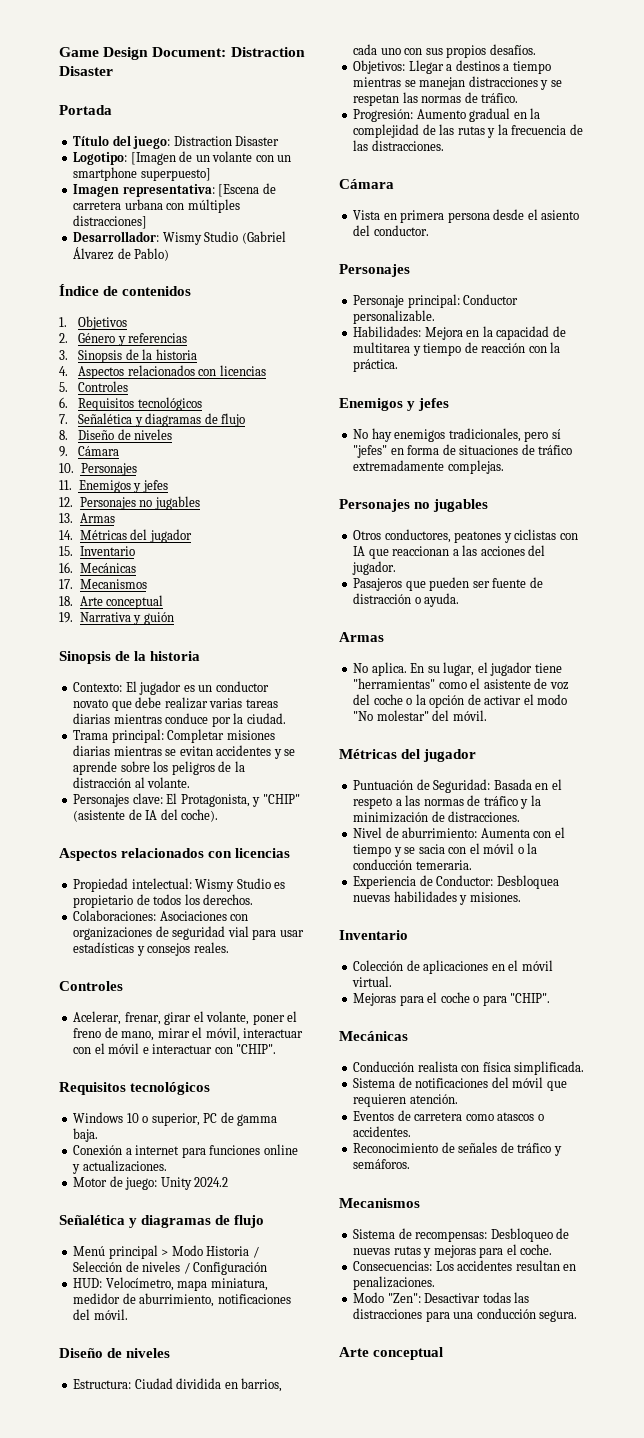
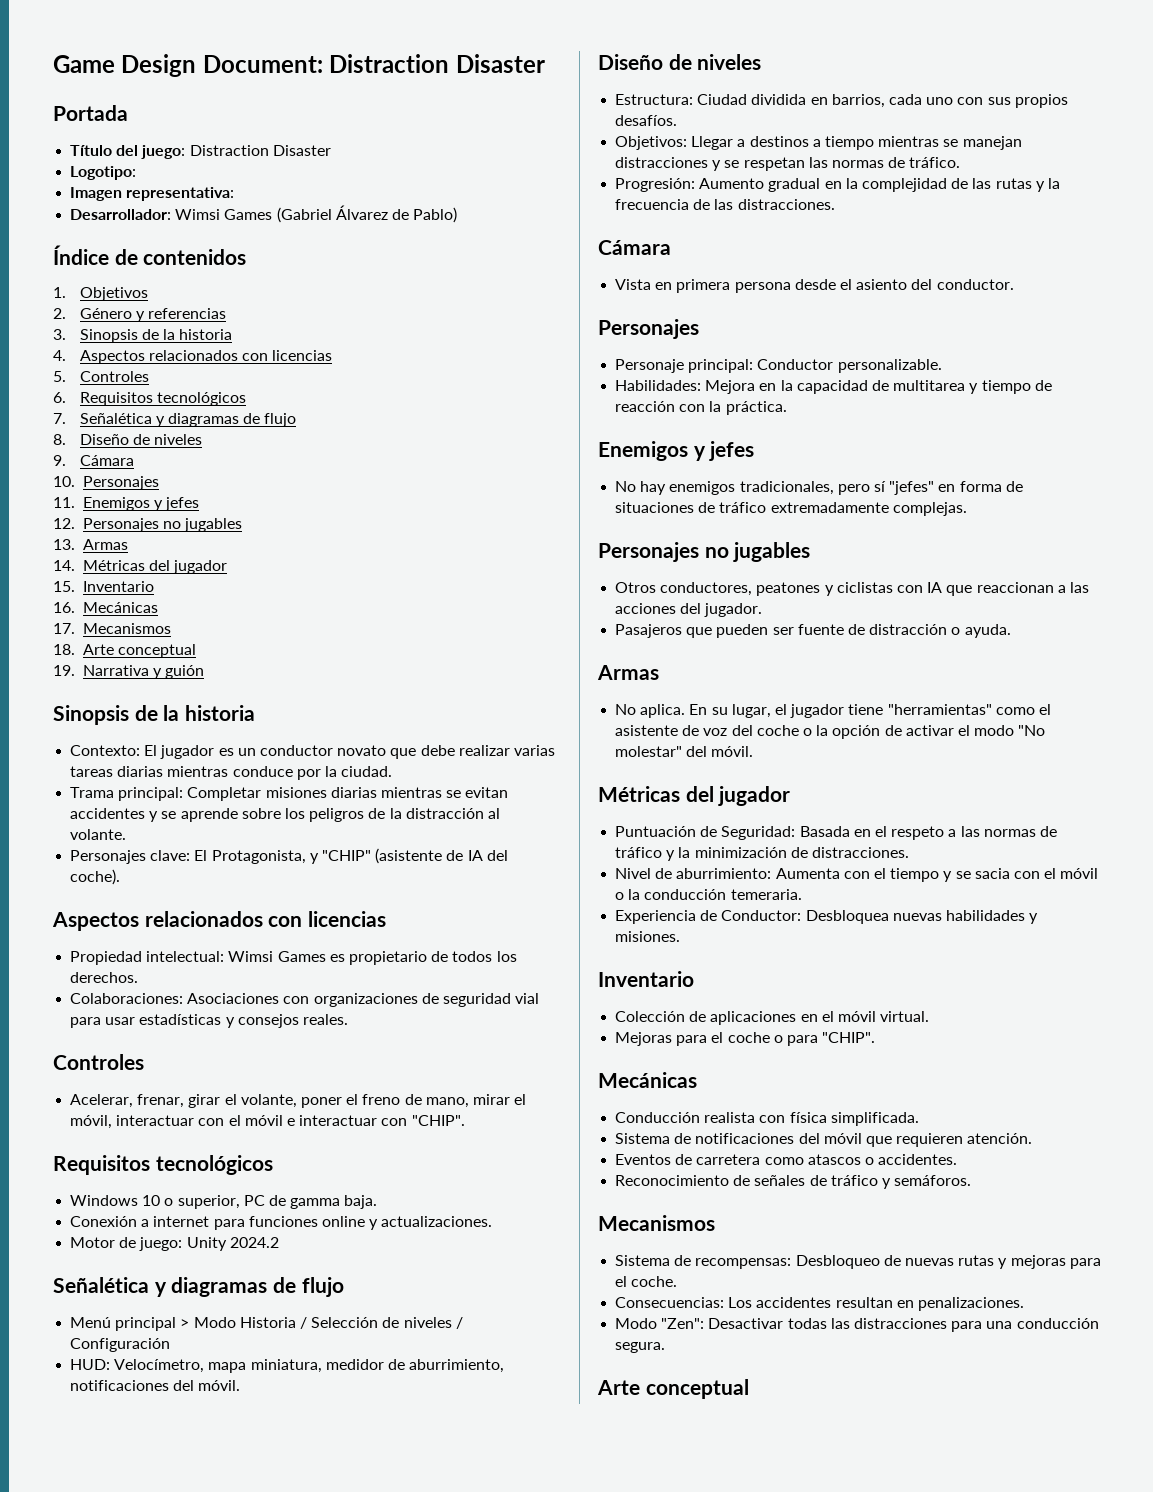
[130,151,292,165] [73,167,211,181] [73,183,276,197] [73,199,240,213] [73,215,148,229] [Imagen de un volante con un smartphone superpuesto] // Imagen representativa: [Escena de carretera urbana con múltiples distracciones] -> [70,187,235,201] // Imagen representativa:
[162,231,239,245] Wismy Studio -> [175,209,273,220] Wimsi Games
[195,878,271,892] Wismy Studio -> [228,951,326,962] Wimsi Games

